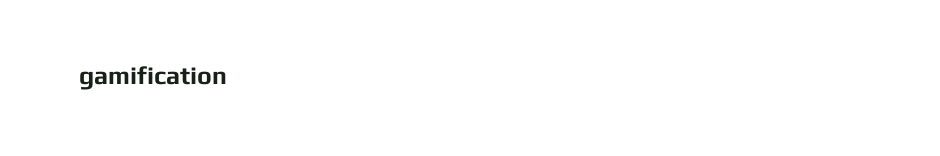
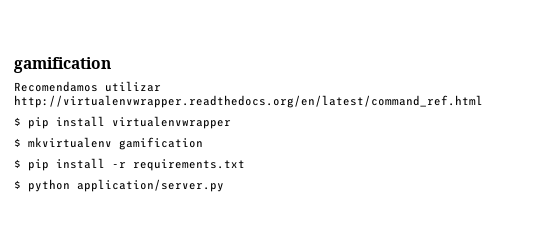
[79,66,227,90] gamification -> [14,57,111,73] [14,81,161,92] [14,95,483,108] [14,116,231,129] [14,137,203,150] [14,158,245,171] [14,179,224,192] gamification // Recomendamos utilizar http://virtualenvwrapper.readthedocs.org/en/latest/command_ref.html // $ pip install virtualenvwrapper // $ mkvirtualenv gamification // $ pip install -r requirements.txt // $ python application/server.py

